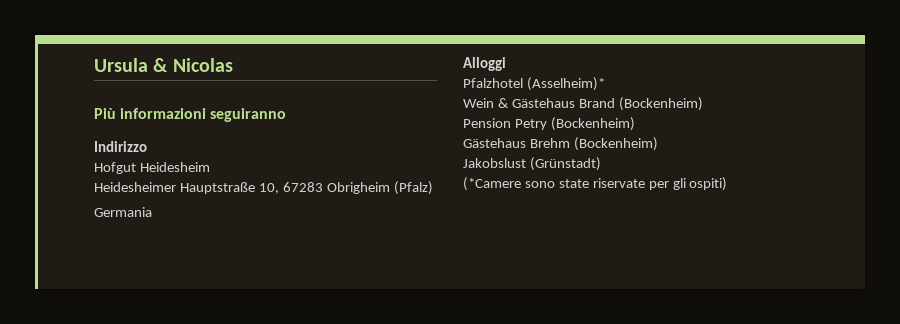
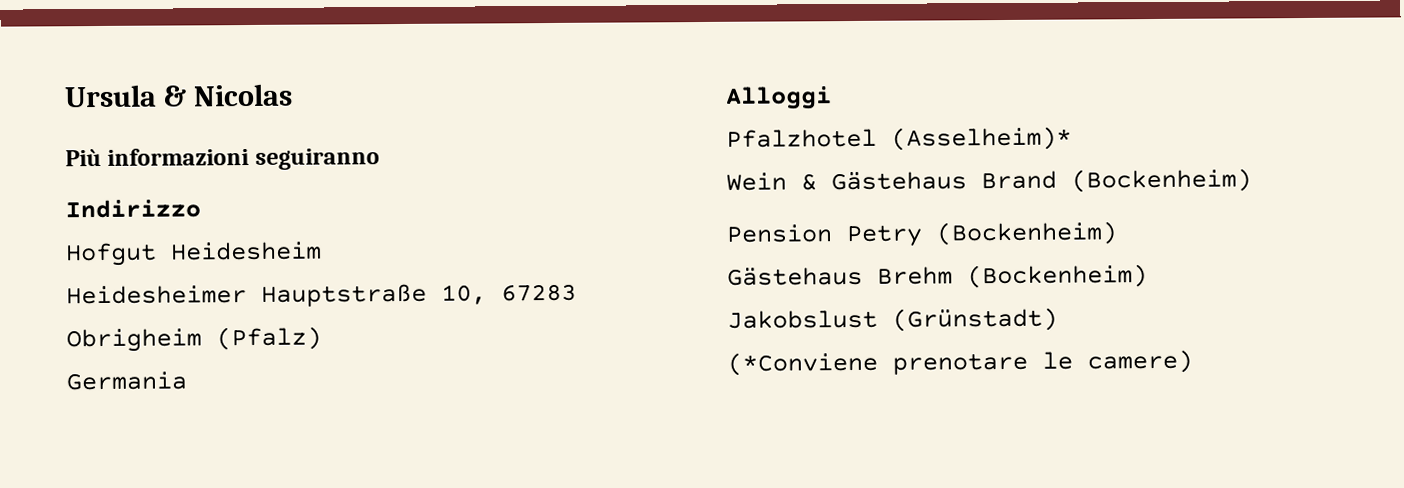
[463,177,728,191] (*Camere sono state riservate per gli ospiti) -> [727,349,1193,376] (*Conviene prenotare le camere)

